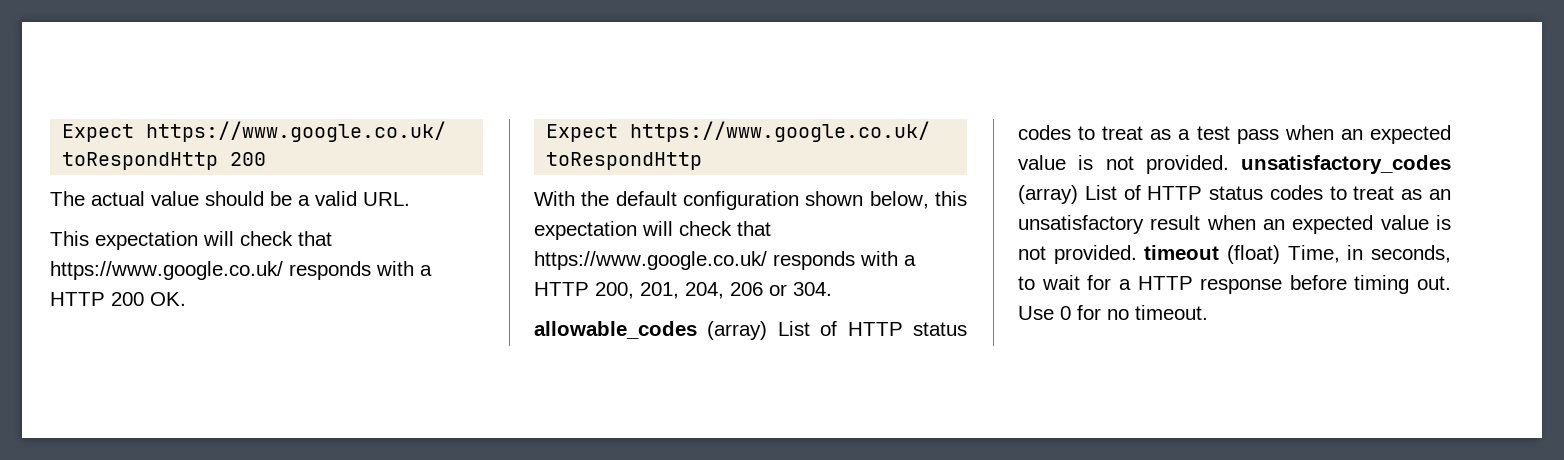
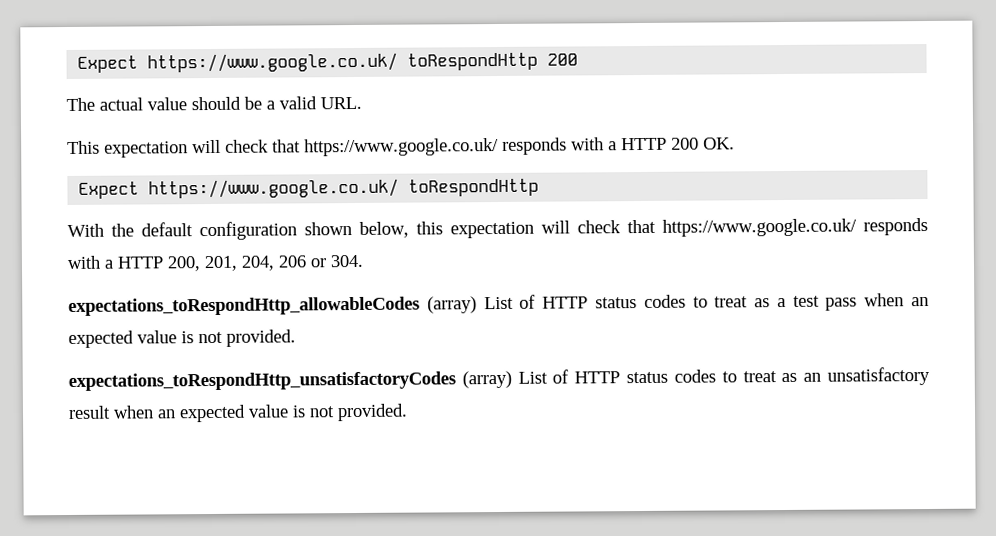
[534,321,697,339] allowable_codes -> [68,296,420,317] expectations_toRespondHttp_allowableCodes
[1241,155,1451,174] unsatisfactory_codes -> [68,371,456,391] // expectations_toRespondHttp_unsatisfactoryCodes
[1144,245,1451,264] [1018,275,1451,294] [1018,305,1208,320] timeout (float) Time, in seconds, to wait for a HTTP response before timing out. Use 0 for no timeout. -> (408, 412) none

